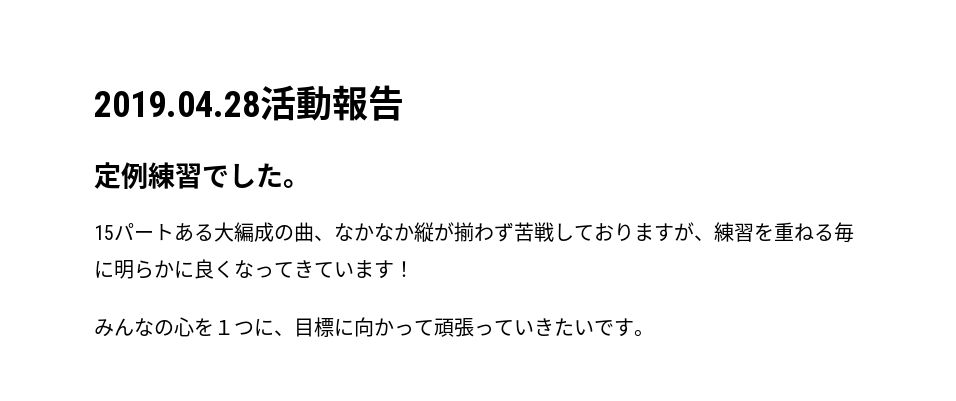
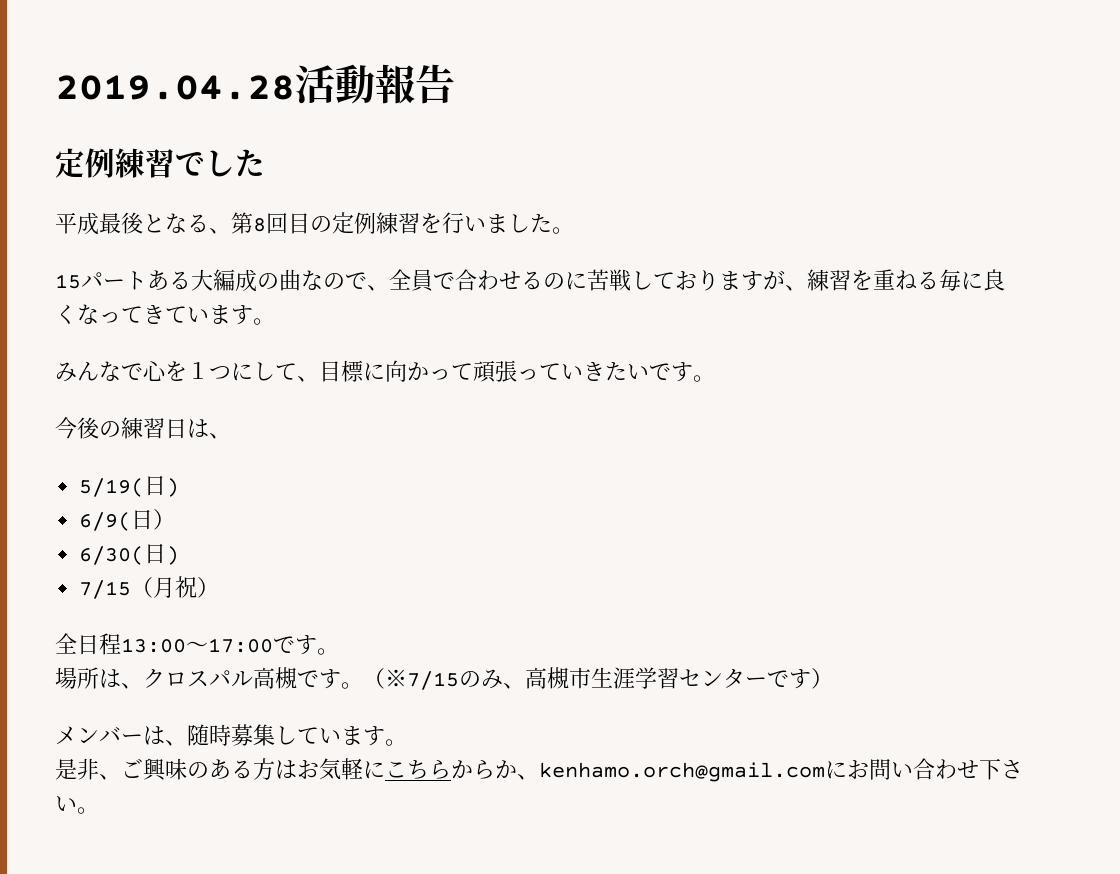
(283, 175) none -> [55,212,552,235] // 平成最後となる、第8回目の定例練習を行いました
[314,222,514,242] 、なかなか縦が揃わず -> [301,269,587,291] なので、全員で合わせるのに
[114,260,194,279] 明らかに -> (983, 280) none
[394,261,414,277] ！ -> [253,318,275,325] 。
[154,320,174,336] の -> [121,363,143,380] で
(274, 327) none -> [253,362,297,381] して
(654, 333) none -> [55,417,231,439] [79,475,180,497] [79,509,176,531] [79,543,180,565] [79,576,220,599] [55,633,339,655] [55,667,833,690] [55,724,407,746] [55,758,1023,782] [55,796,99,814] // 今後の練習日は、 // 5/19(日) // 6/9(日） // 6/30(日) // 7/15（月祝） // 全日程13:00〜17:00です。 // 場所は、クロスパル高槻です。（※7/15のみ、高槻市生涯学習センターです） // メンバーは、随時募集しています。 // 是非、ご興味のある方はお気軽にこちらからか、kenhamo.orch@gmail.comにお問い合わせ下さい。

